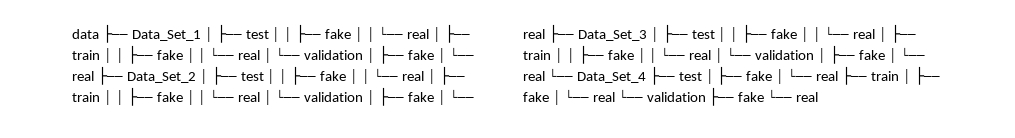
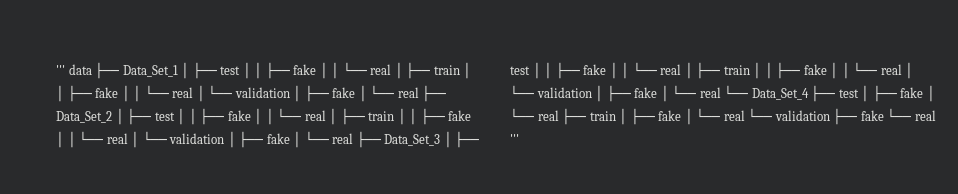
(72, 34) none -> [56,65,65,75] '''
(819, 97) none -> [510,134,519,144] '''

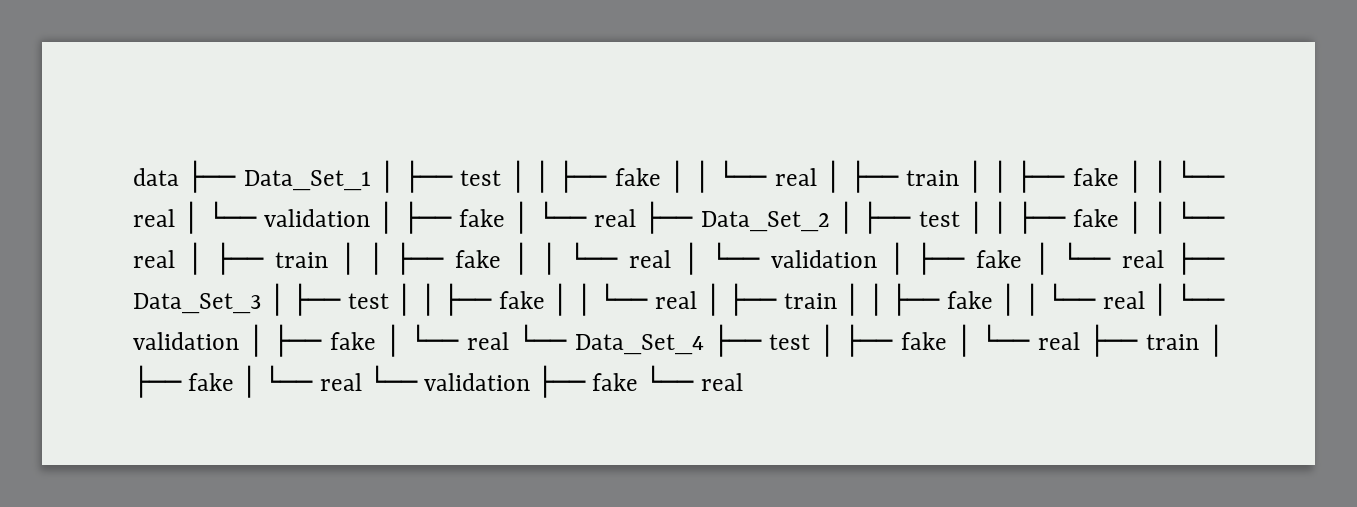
[56,65,65,75] ''' -> (133, 177) none
[510,134,519,144] ''' -> (743, 382) none

